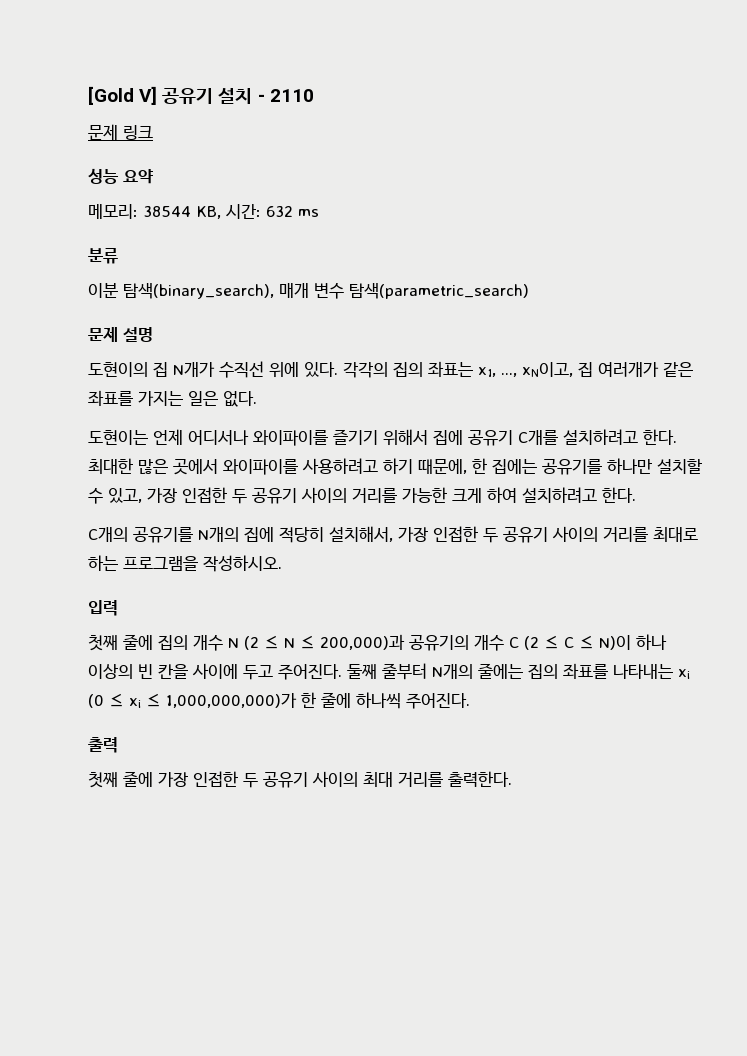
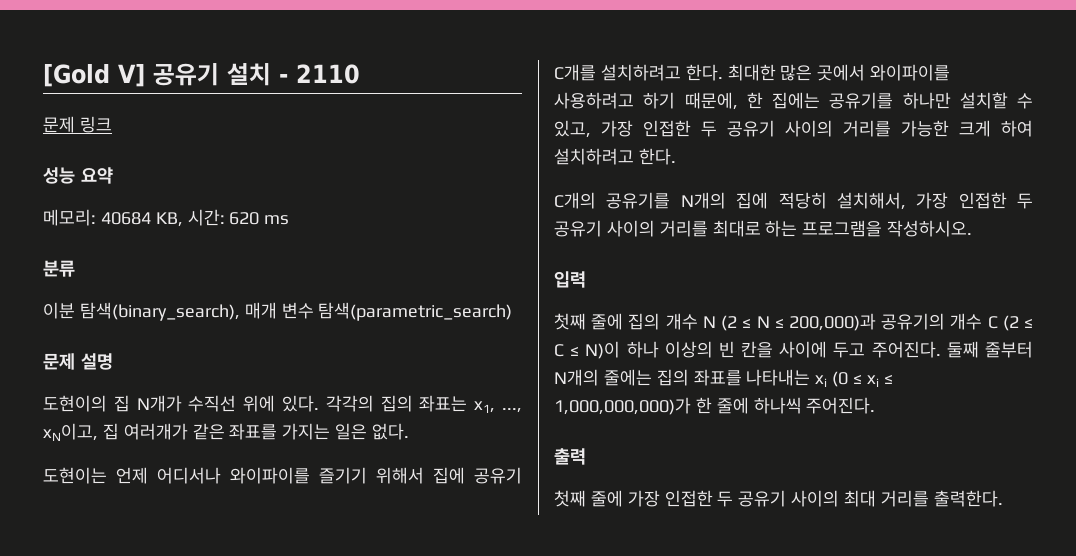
[143,206,191,217] 38544 -> [100,212,151,225] 40684
[266,206,293,217] 632 -> [229,212,260,225] 620

